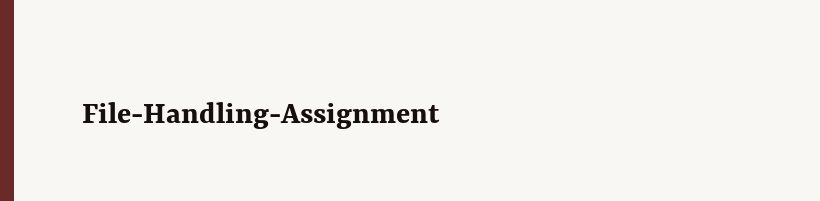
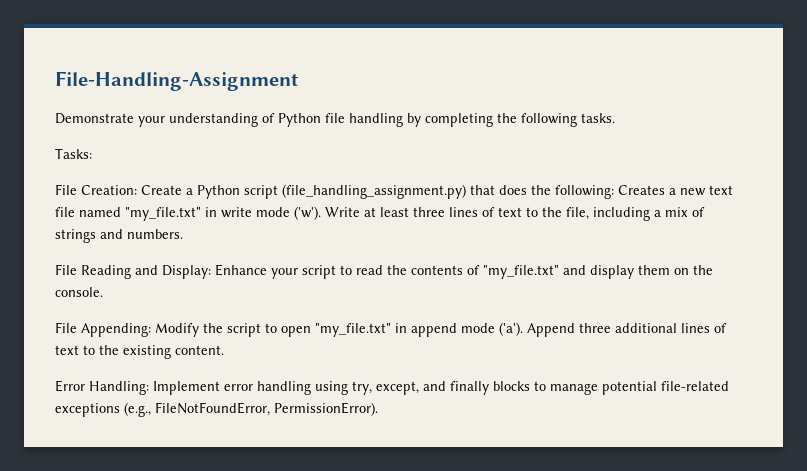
(440, 115) none -> [55,113,615,127] [55,148,92,159] [55,184,733,199] [55,206,705,221] [55,229,183,243] [55,264,713,279] [55,287,103,297] [55,322,727,337] [55,345,224,359] [55,380,729,395] [55,402,378,417] // Demonstrate your understanding of Python file handling by completing the following tasks. // Tasks: // File Creation: Create a Python script (file_handling_assignment.py) that does the following: Creates a new text file named "my_file.txt" in write mode ('w'). Write at least three lines of text to the file, including a mix of strings and numbers. // File Reading and Display: Enhance your script to read the contents of "my_file.txt" and display them on the console. // File Appending: Modify the script to open "my_file.txt" in append mode ('a'). Append three additional lines of text to the existing content. // Error Handling: Implement error handling using try, except, and finally blocks to manage potential file-related exceptions (e.g., FileNotFoundError, PermissionError).

